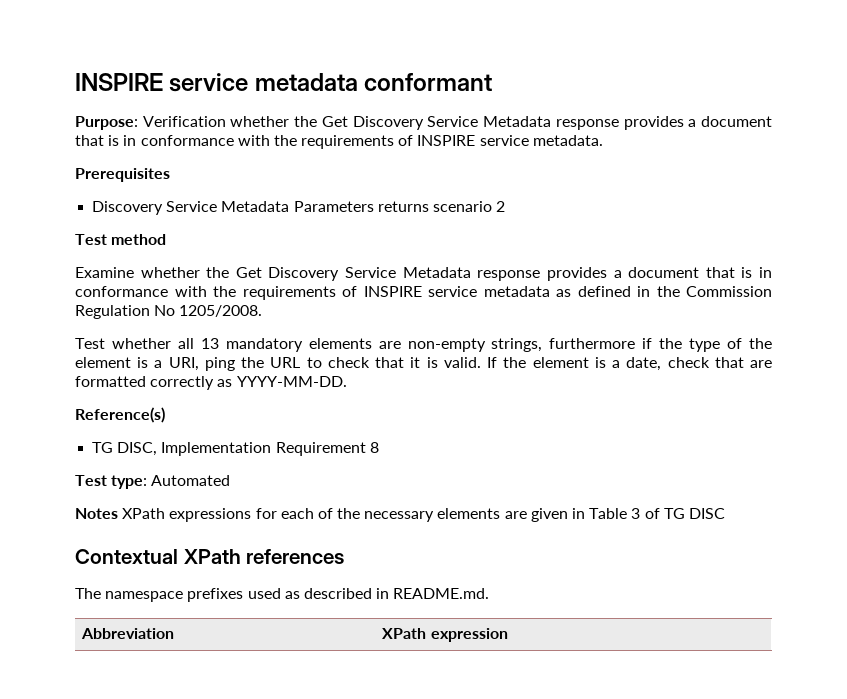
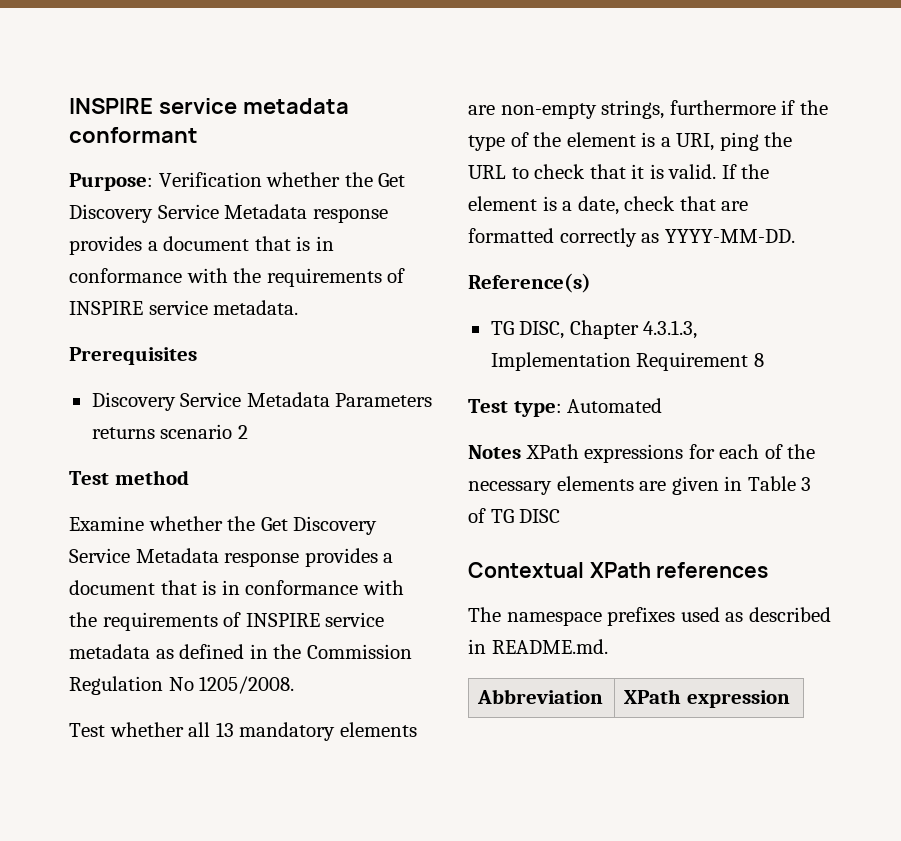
(158, 449) none -> [569,320,698,339] Chapter 4.3.1.3,

